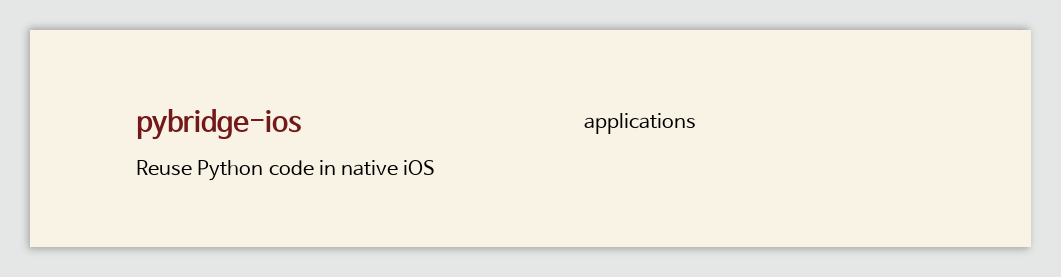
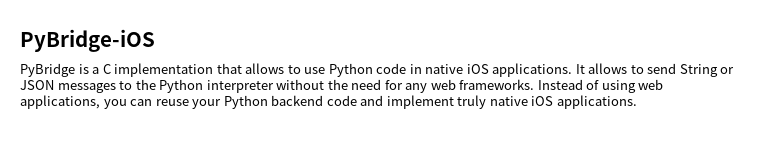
[136,109,301,140] [136,160,192,176] pybridge-ios // Reuse -> [20,29,155,52] [20,63,326,77] PyBridge-iOS // PyBridge is a C implementation that allows to use
[584,113,696,134] applications -> [492,63,735,77] [20,79,664,93] [20,95,637,109] applications. It allows to send String or JSON messages to the Python interpreter without the need for any web frameworks. Instead of using web applications, you can reuse your Python backend code and implement truly native iOS applications.

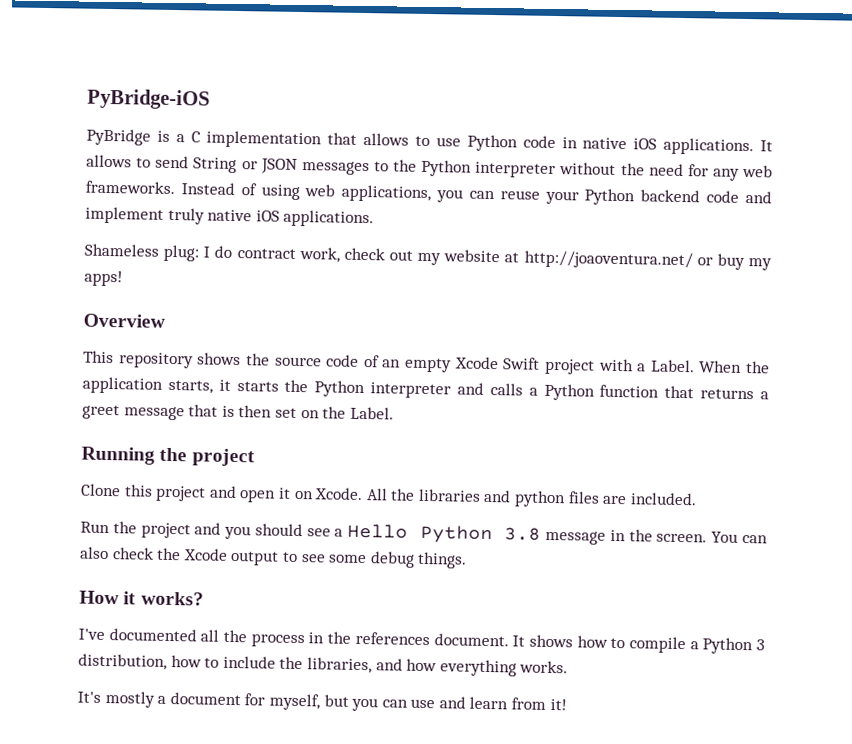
(637, 102) none -> [84,243,772,271] [84,270,123,287] [83,313,165,328] [83,350,770,375] [82,376,769,401] [82,404,394,421] [81,446,255,467] [81,483,697,508] [80,521,769,545] [80,546,468,569] [79,590,204,606] [78,628,765,655] [78,653,569,677] [77,690,567,712] // Shameless plug: I do contract work, check out my website at http://joaoventura.net/ or buy my apps! // Overview // This repository shows the source code of an empty Xcode Swift project with a Label. When the application starts, it starts the Python interpreter and calls a Python function that returns a greet message that is then set on the Label. // Running the project // Clone this project and open it on Xcode. All the libraries and python files are included. // Run the project and you should see a Hello Python 3.8 message in the screen. You can also check the Xcode output to see some debug things. // How it works? // I've documented all the process in the references document. It shows how to compile a Python 3 distribution, how to include the libraries, and how everything works. // It's mostly a document for myself, but you can use and learn from it!

